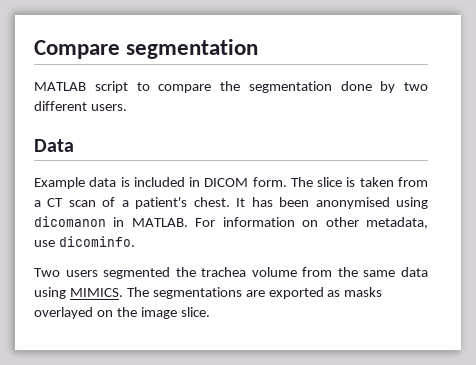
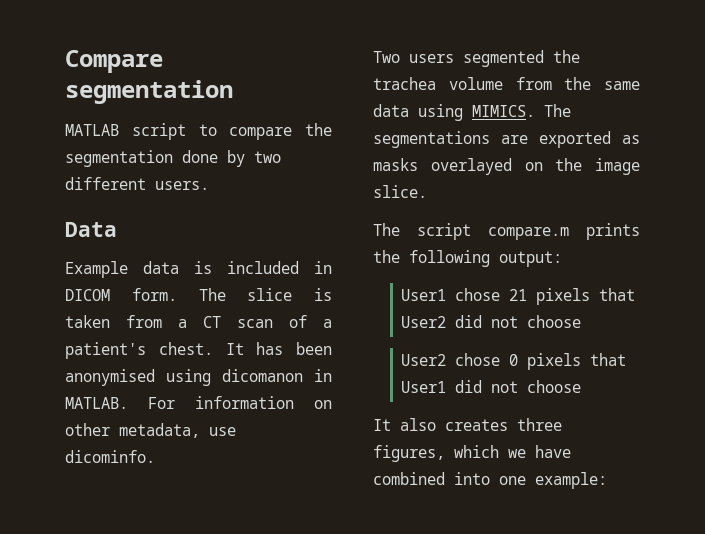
(210, 312) none -> [373,223,640,240] [373,250,562,267] [401,288,636,305] [401,315,582,328] [401,353,627,370] [401,380,582,393] [373,418,562,431] [373,445,571,462] [373,472,607,489] // The script compare.m prints the following output: // User1 chose 21 pixels that User2 did not choose // User2 chose 0 pixels that User1 did not choose // It also creates three figures, which we have combined into one example:

